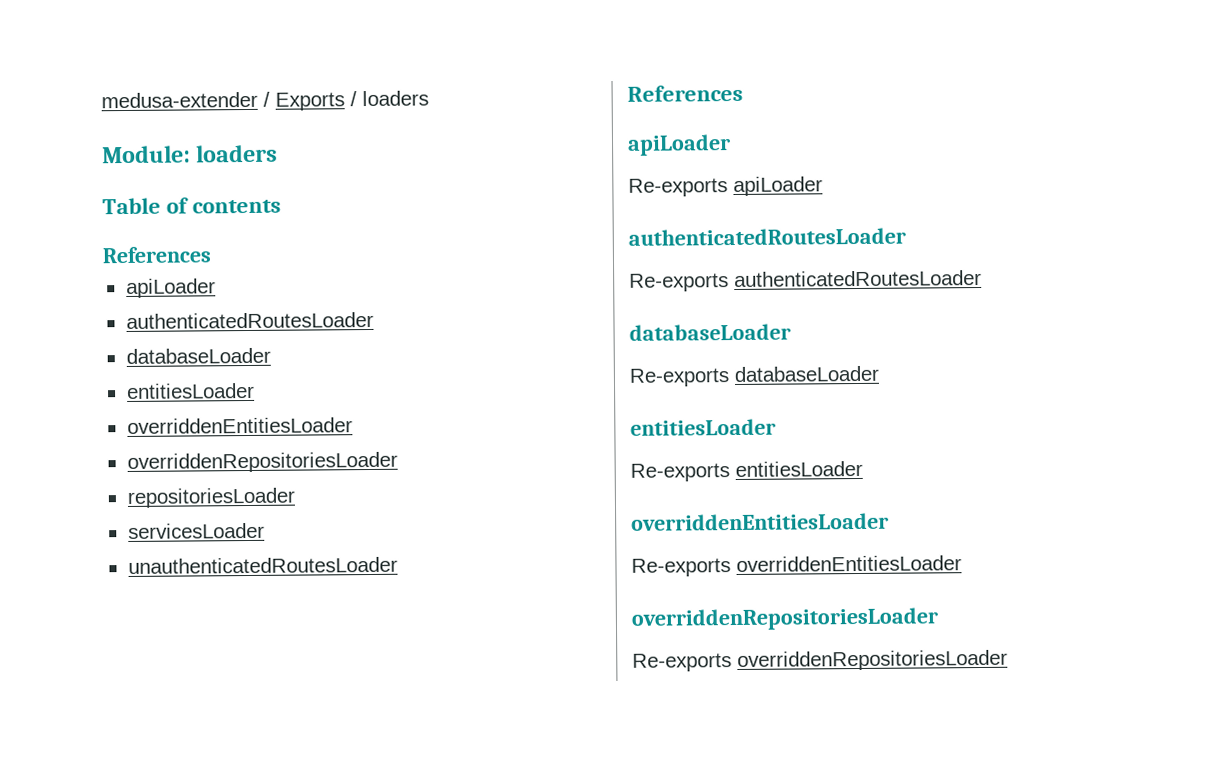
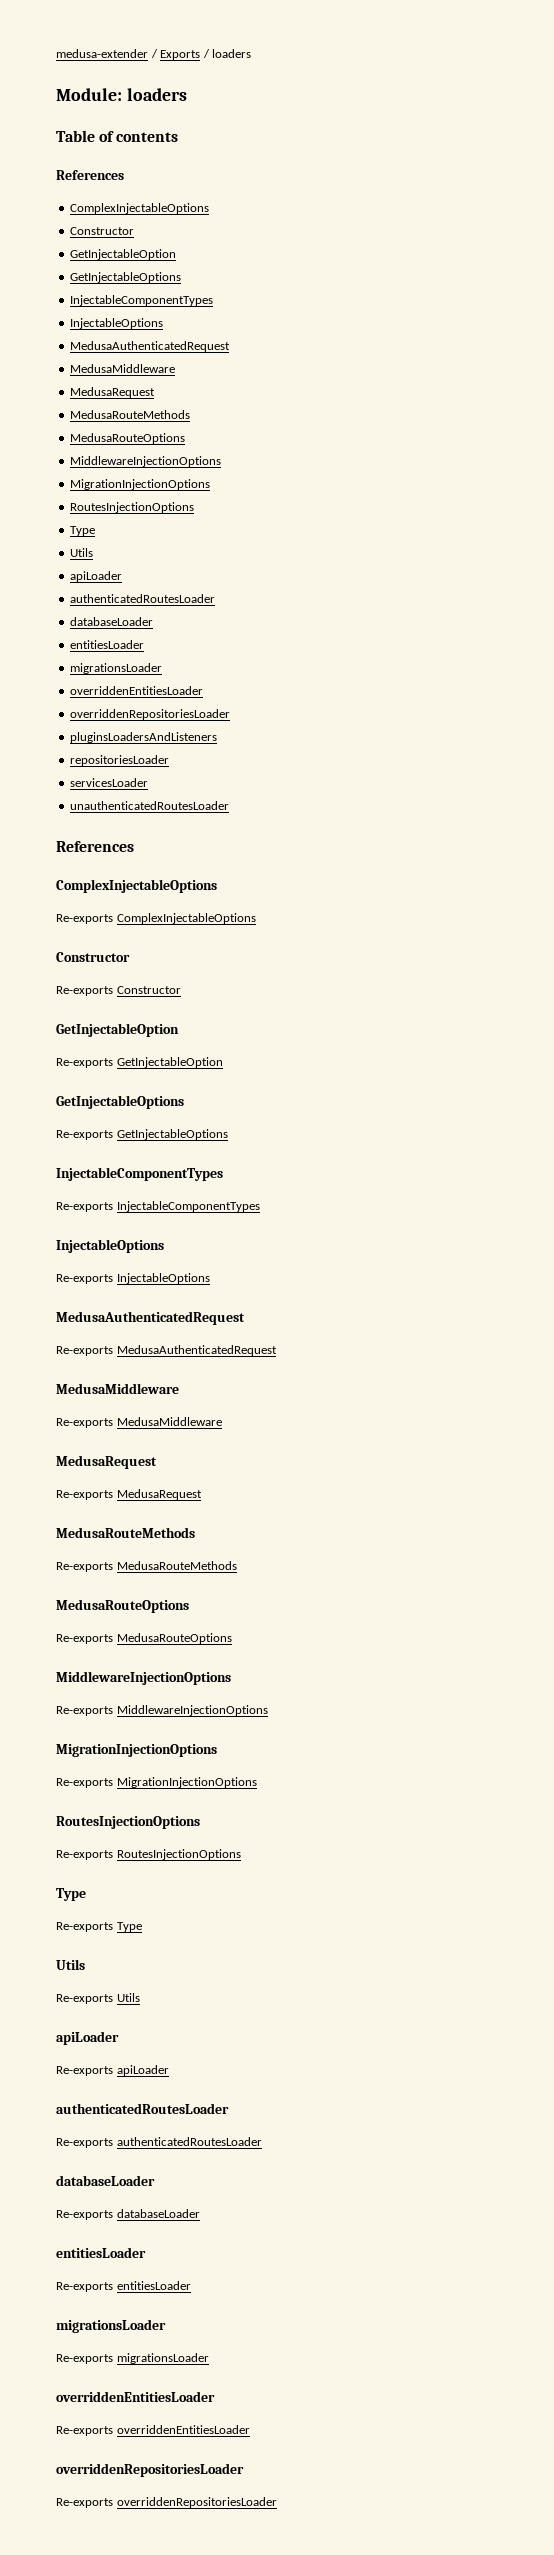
(211, 255) none -> [70,203,210,214] [70,227,135,235] [70,249,177,260] [70,272,182,283] [70,295,214,306] [70,318,164,329] [70,341,231,352] [70,364,176,373] [70,387,156,398] [70,410,191,419] [70,433,186,444] [70,456,222,467] [70,479,211,490] [70,502,195,513] [70,526,96,536] [70,548,94,557] // ComplexInjectableOptions // Constructor // GetInjectableOption // GetInjectableOptions // InjectableComponentTypes // InjectableOptions // MedusaAuthenticatedRequest // MedusaMiddleware // MedusaRequest // MedusaRouteMethods // MedusaRouteOptions // MiddlewareInjectionOptions // MigrationInjectionOptions // RoutesInjectionOptions // Type // Utils
[126,417,353,434] [126,451,398,473] // overriddenEntitiesLoader // overriddenRepositoriesLoader -> [70,663,163,674] [70,686,204,695] [70,709,231,720] [70,732,218,743] // migrationsLoader // overriddenEntitiesLoader // overriddenRepositoriesLoader // pluginsLoadersAndListeners
(743, 93) none -> [56,879,217,893] [56,913,256,924] [56,952,130,962] [56,986,181,996] [56,1023,179,1037] [56,1057,223,1068] [56,1095,184,1109] [56,1129,228,1140] [56,1167,223,1181] [56,1201,260,1212] [56,1239,164,1253] [56,1273,210,1284] [56,1311,245,1325] [56,1345,277,1356] [56,1383,179,1394] [56,1417,222,1428] [56,1455,157,1469] [56,1489,202,1500] [56,1527,195,1538] [56,1561,237,1572] [56,1599,189,1613] [56,1633,232,1644] [56,1671,231,1685] [56,1705,268,1716] [56,1744,217,1757] [56,1777,257,1788] [56,1816,200,1829] [56,1849,241,1860] [56,1888,86,1901] [56,1922,142,1932] [56,1959,85,1970] [56,1993,140,2004] // ComplexInjectableOptions // Re-exports ComplexInjectableOptions // Constructor // Re-exports Constructor // GetInjectableOption // Re-exports GetInjectableOption // GetInjectableOptions // Re-exports GetInjectableOptions // InjectableComponentTypes // Re-exports InjectableComponentTypes // InjectableOptions // Re-exports InjectableOptions // MedusaAuthenticatedRequest // Re-exports MedusaAuthenticatedRequest // MedusaMiddleware // Re-exports MedusaMiddleware // MedusaRequest // Re-exports MedusaRequest // MedusaRouteMethods // Re-exports MedusaRouteMethods // MedusaRouteOptions // Re-exports MedusaRouteOptions // MiddlewareInjectionOptions // Re-exports MiddlewareInjectionOptions // MigrationInjectionOptions // Re-exports MigrationInjectionOptions // RoutesInjectionOptions // Re-exports RoutesInjectionOptions // Type // Re-exports Type // Utils // Re-exports Utils
(863, 469) none -> [56,2319,166,2333] [56,2353,209,2364] // migrationsLoader // Re-exports migrationsLoader

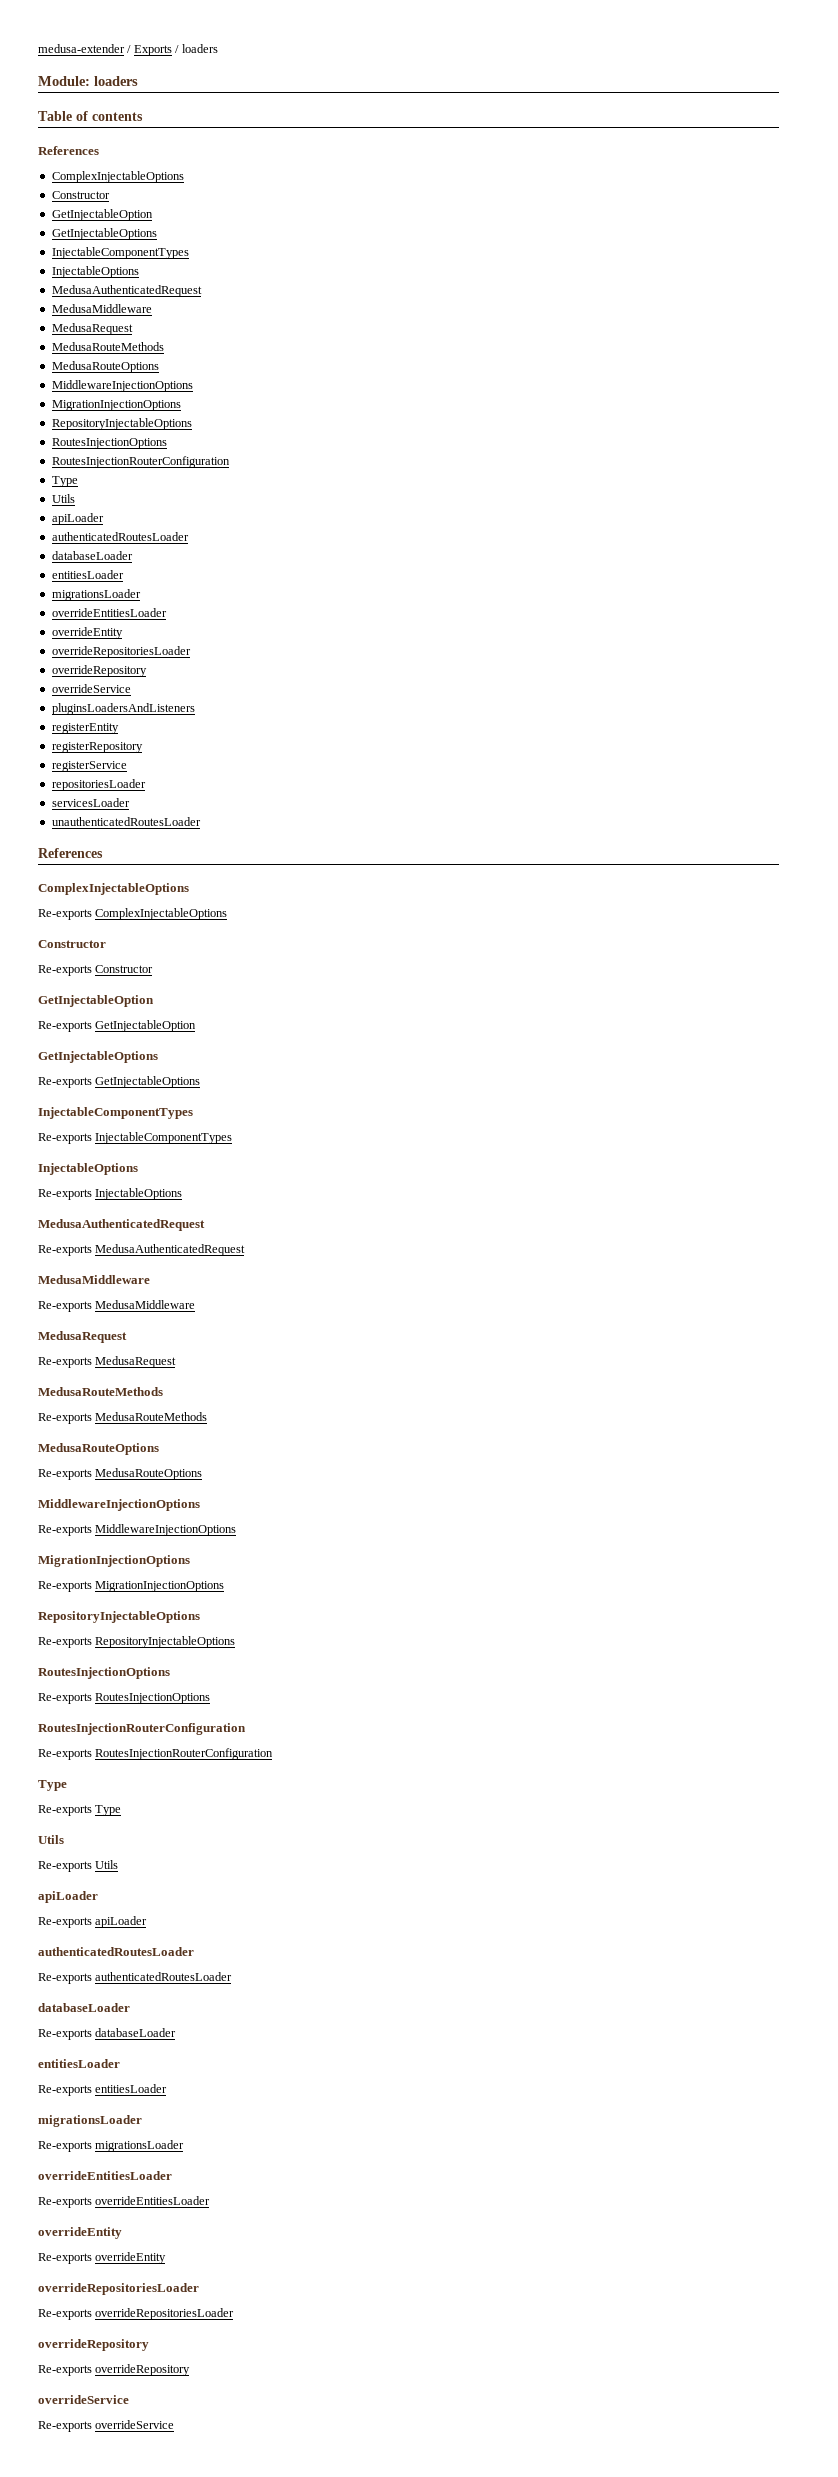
[70,502,195,513] // RoutesInjectionOptions -> [51,418,192,430] [51,438,167,449] [51,456,230,468] // RepositoryInjectableOptions // RoutesInjectionOptions // RoutesInjectionRouterConfiguration
[70,686,204,695] [70,709,231,720] [70,732,218,743] overriddenEntitiesLoader // overriddenRepositoriesLoader // pluginsLoadersAndListeners -> [51,608,167,617] [51,627,123,639] [51,646,191,658] [51,665,147,677] [51,684,131,693] [51,703,195,715] [51,723,119,734] [51,742,143,753] [51,761,127,772] overrideEntitiesLoader // overrideEntity // overrideRepositoriesLoader // overrideRepository // overrideService // pluginsLoadersAndListeners // registerEntity // registerRepository // registerService
(257, 1782) none -> [38,1611,200,1623] [38,1636,236,1648] // RepositoryInjectableOptions // Re-exports RepositoryInjectableOptions
(241, 1854) none -> [38,1723,246,1735] [38,1748,274,1760] // RoutesInjectionRouterConfiguration // Re-exports RoutesInjectionRouterConfiguration
[56,2391,215,2402] [56,2425,250,2436] [56,2463,244,2477] [56,2497,277,2508] overriddenEntitiesLoader // Re-exports overriddenEntitiesLoader // overriddenRepositoriesLoader // Re-exports overriddenRepositoriesLoader -> [38,2171,172,2180] [38,2196,211,2208] [38,2227,122,2239] [38,2252,167,2264] [38,2283,199,2295] [38,2308,235,2320] [38,2339,149,2351] [38,2364,191,2376] [38,2395,129,2404] [38,2420,175,2432] overrideEntitiesLoader // Re-exports overrideEntitiesLoader // overrideEntity // Re-exports overrideEntity // overrideRepositoriesLoader // Re-exports overrideRepositoriesLoader // overrideRepository // Re-exports overrideRepository // overrideService // Re-exports overrideService

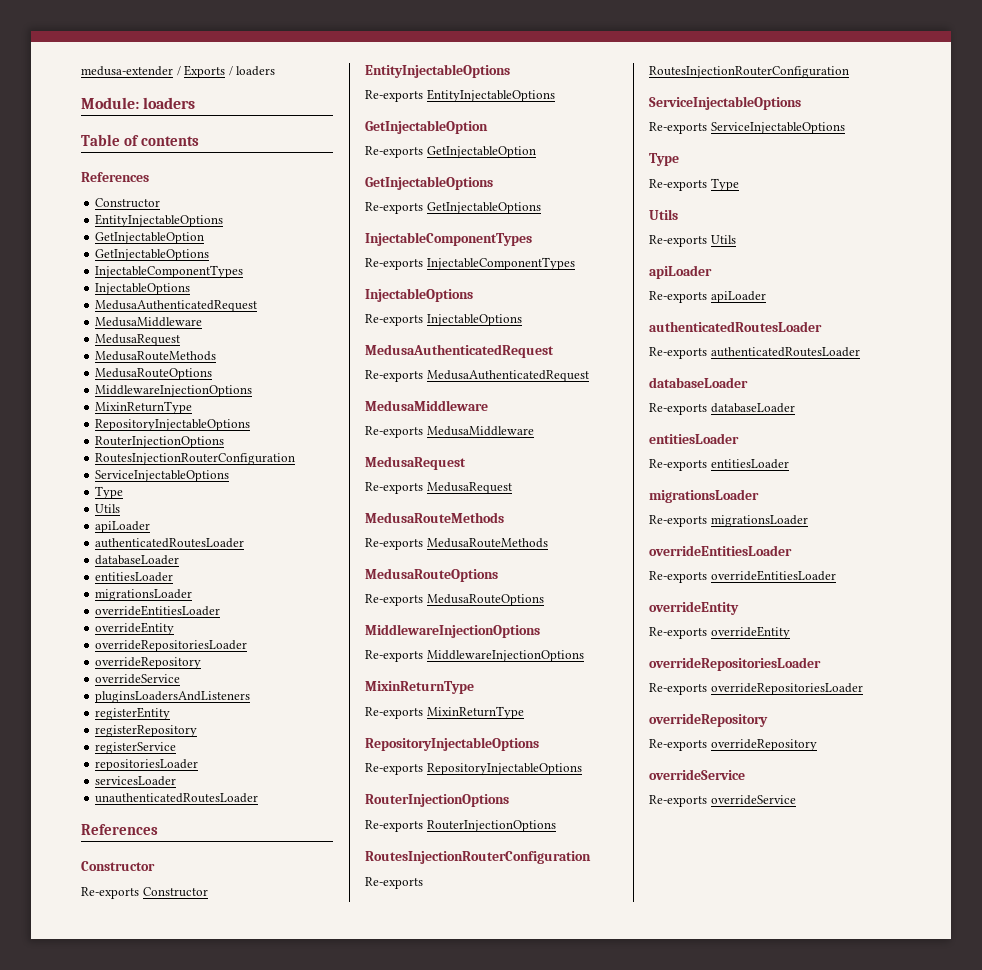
[51,171,184,183] [51,191,110,199] ComplexInjectableOptions // Constructor -> [95,198,161,208] [95,214,224,227] Constructor // EntityInjectableOptions
[51,400,181,411] [51,418,192,430] [51,438,167,449] [51,456,230,468] MigrationInjectionOptions // RepositoryInjectableOptions // RoutesInjectionOptions // RoutesInjectionRouterConfiguration -> [95,401,193,414] [95,419,251,431] [95,436,225,448] [95,453,296,465] [95,470,230,482] MixinReturnType // RepositoryInjectableOptions // RouterInjectionOptions // RoutesInjectionRouterConfiguration // ServiceInjectableOptions
[38,883,189,895] [38,908,228,920] // ComplexInjectableOptions // Re-exports ComplexInjectableOptions -> (158, 829) none
(154, 969) none -> [365,64,510,78] [365,89,555,102] // EntityInjectableOptions // Re-exports EntityInjectableOptions
[38,1555,190,1567] [38,1581,225,1592] MigrationInjectionOptions // Re-exports MigrationInjectionOptions -> [365,681,474,694] [365,706,524,719] MixinReturnType // Re-exports MixinReturnType
[38,1667,170,1679] [38,1693,211,1704] RoutesInjectionOptions // Re-exports RoutesInjectionOptions -> [365,794,509,807] [365,820,556,832] RouterInjectionOptions // Re-exports RouterInjectionOptions
(274, 1754) none -> [649,96,801,110] [649,122,845,134] // ServiceInjectableOptions // Re-exports ServiceInjectableOptions

